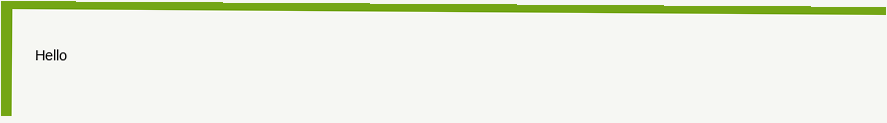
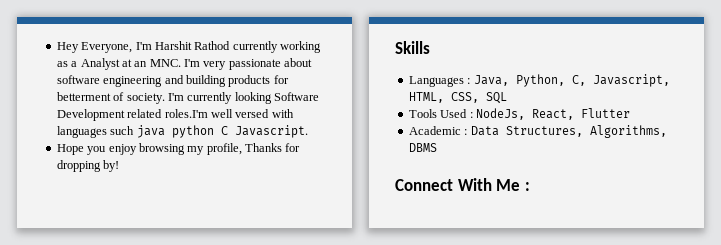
[34,49,68,61] Hello -> [56,41,321,53] [56,58,313,70] [56,75,289,87] [56,92,319,104] [56,109,294,121] [56,125,308,138] [56,143,301,155] [56,160,120,172] [395,41,430,54] [408,74,670,87] [408,92,507,104] [408,108,630,120] [408,125,667,138] [408,143,437,152] [395,178,530,191] Hey Everyone, I'm Harshit Rathod currently working as a Analyst at an MNC. I'm very passionate about software engineering and building products for betterment of society. I'm currently looking Software Development related roles.I'm well versed with languages such java python C Javascript. // Hope you enjoy browsing my profile, Thanks for dropping by! // Skills // Languages : Java, Python, C, Javascript, HTML, CSS, SQL // Tools Used : NodeJs, React, Flutter // Academic : Data Structures, Algorithms, DBMS // Connect With Me :

